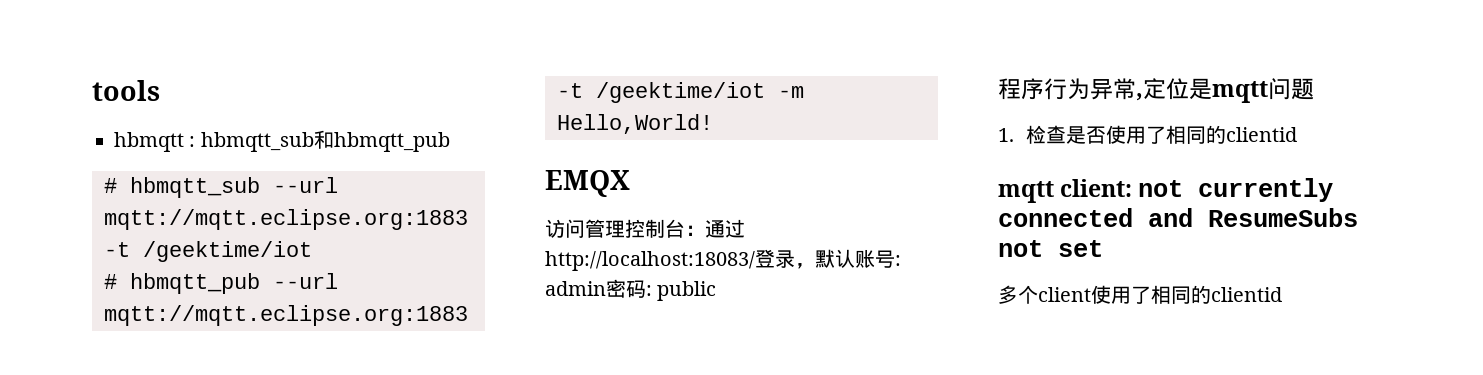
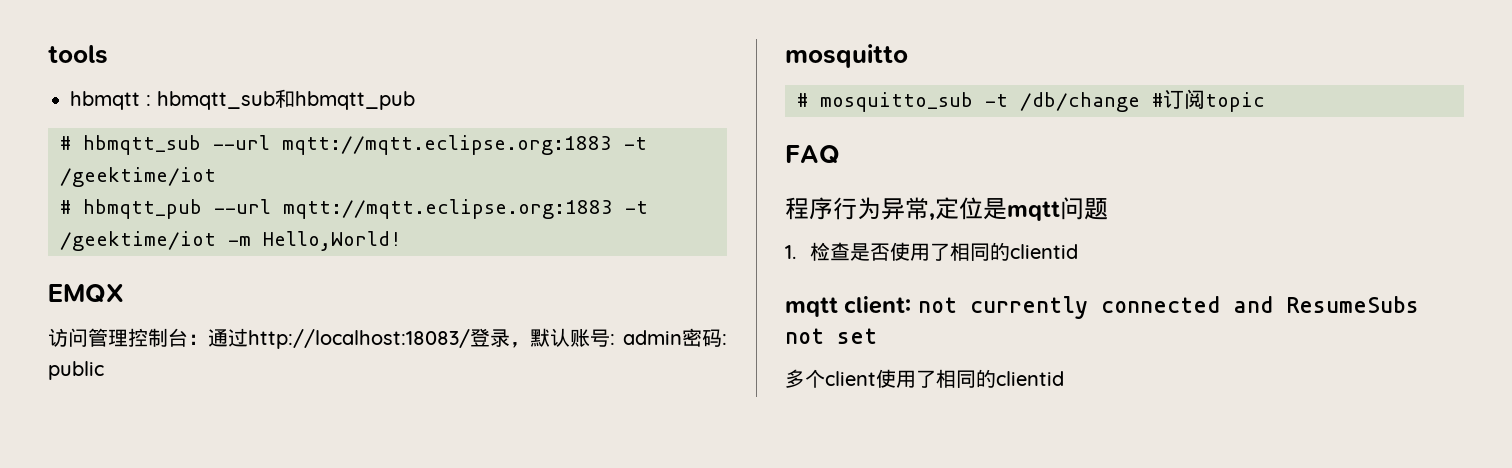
(717, 291) none -> [785,44,908,68] [797,89,1265,112] [785,145,840,164] // mosquitto // # mosquitto_sub -t /db/change #订阅topic // FAQ

